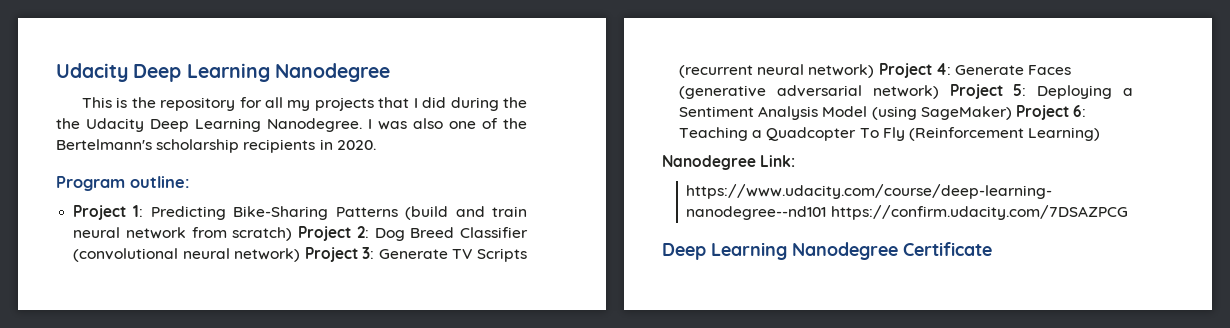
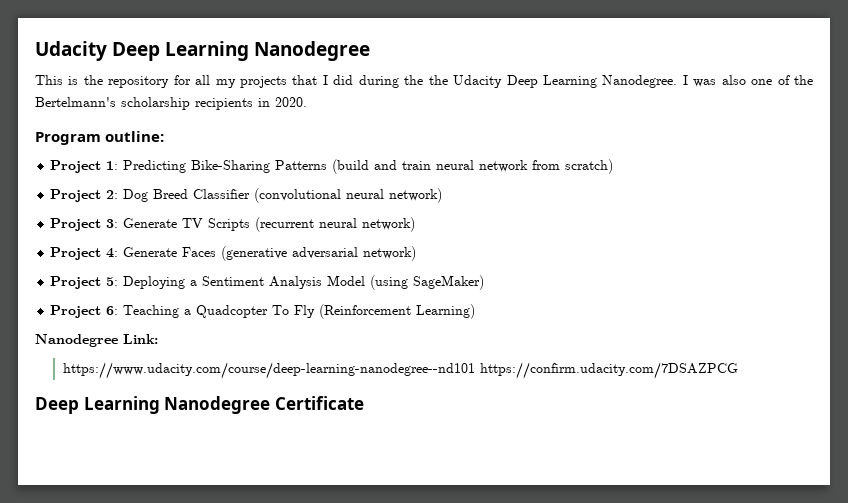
(293, 234) none -> (614, 166) //
(301, 255) none -> (443, 195) //
(875, 71) none -> (416, 224) //
(939, 92) none -> (417, 253) //
(1012, 113) none -> (485, 282) //

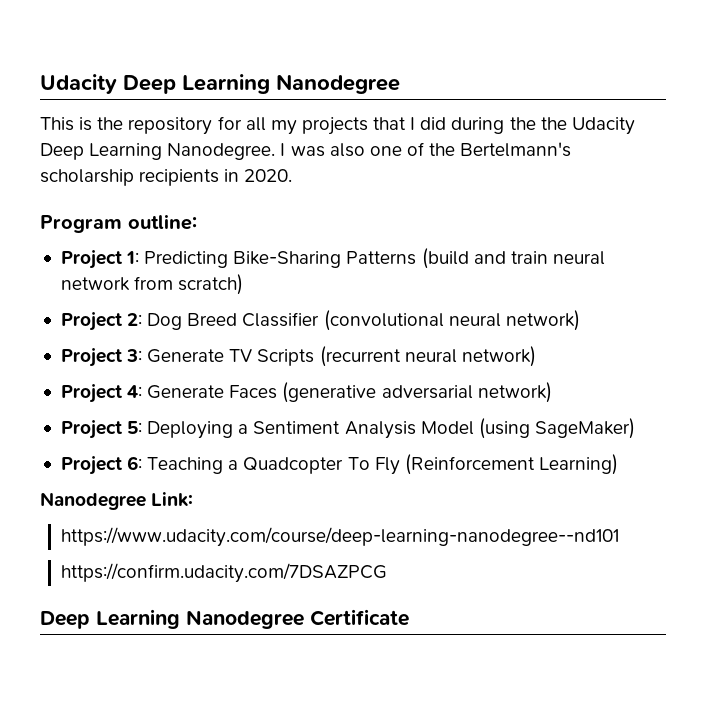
(475, 370) none -> (619, 537) //

